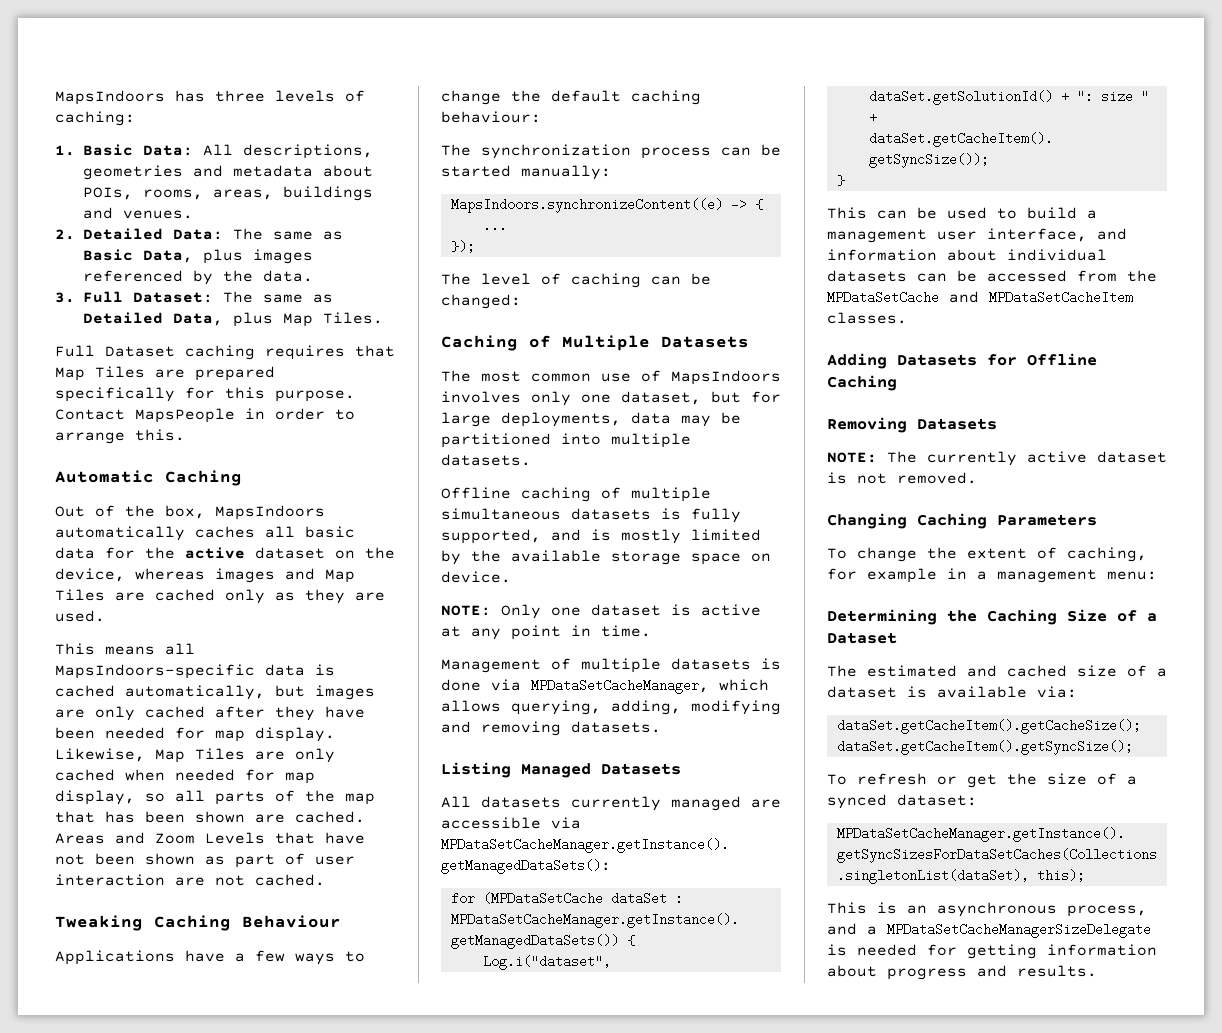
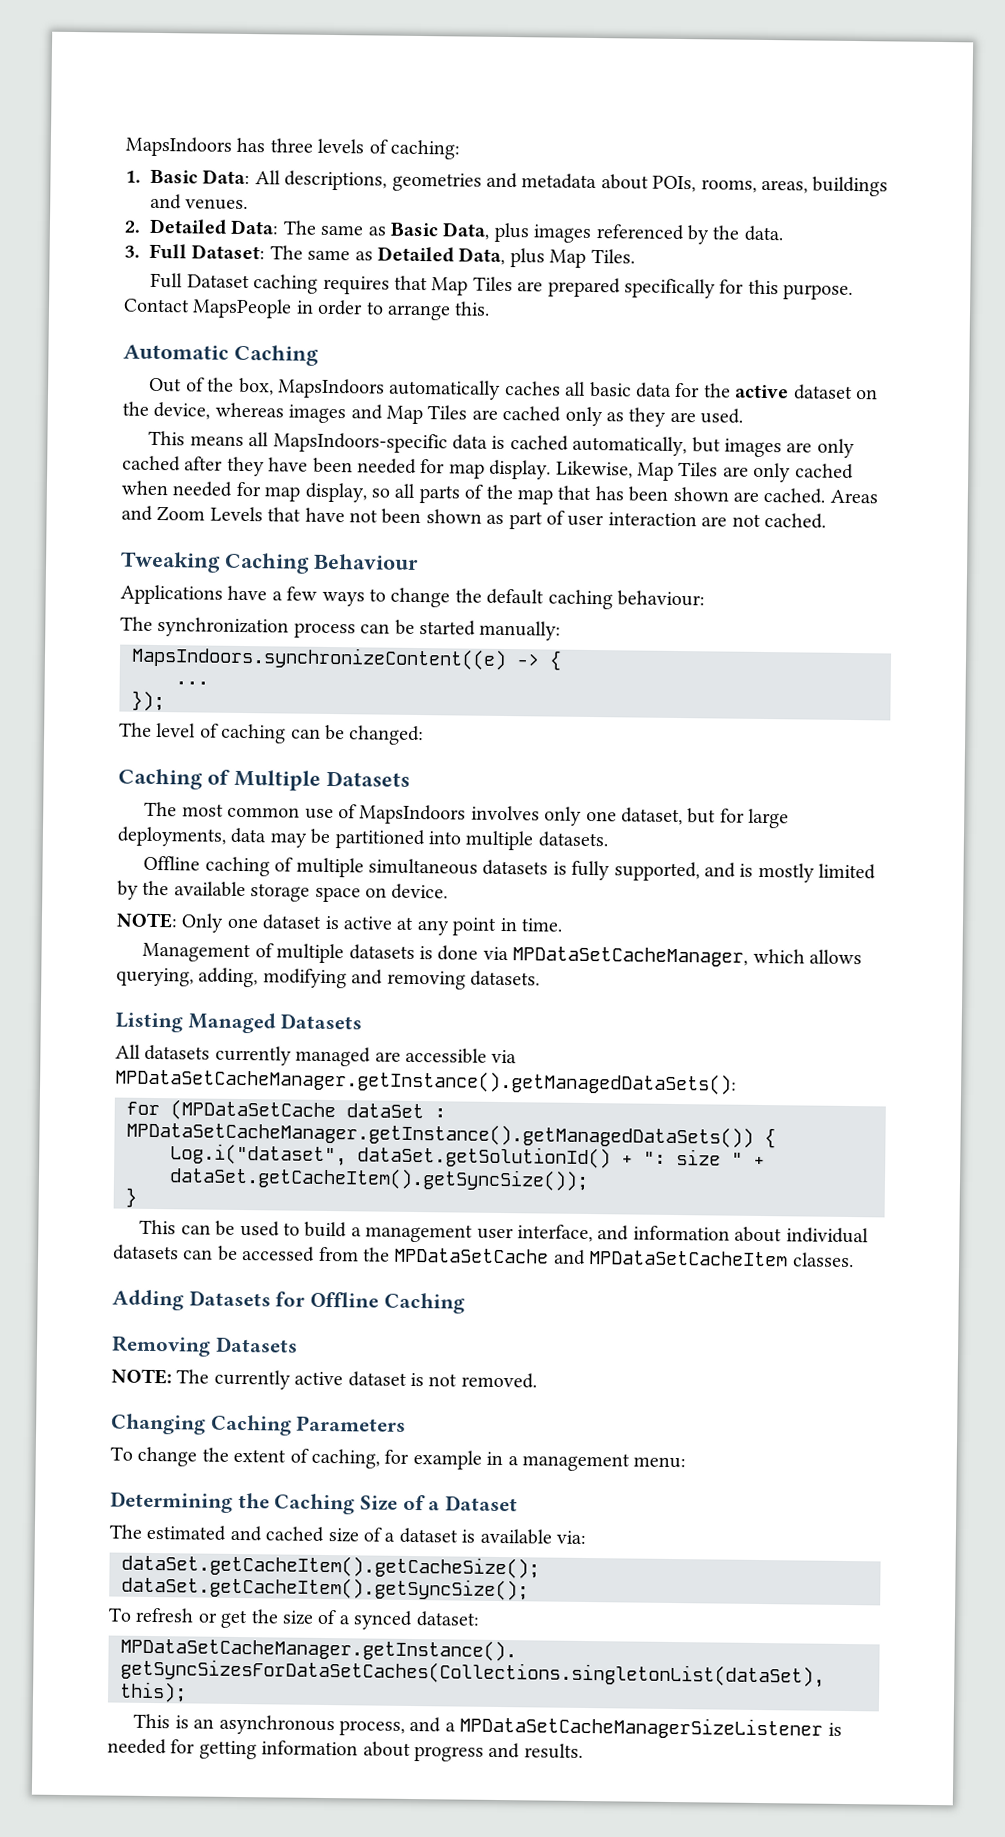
[887,923,1151,938] MPDataSetCacheManagerSizeDelegate -> [459,1715,824,1740] MPDataSetCacheManagerSizeListener

